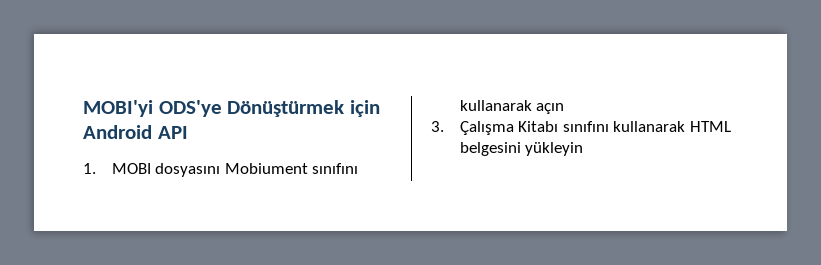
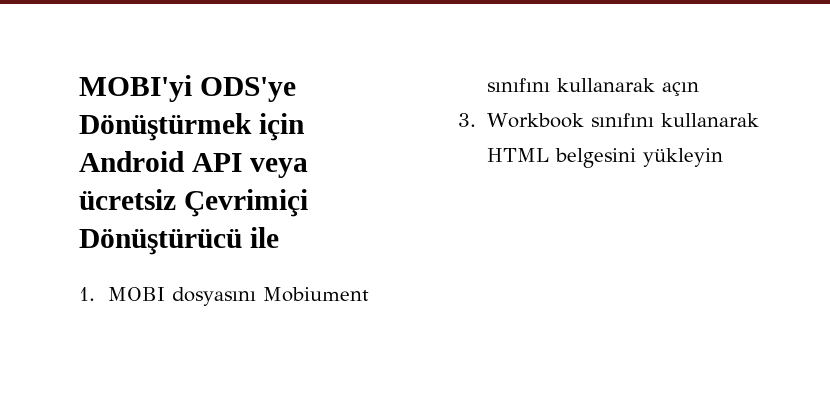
(188, 132) none -> [249,158,308,178] [79,189,308,217] [79,227,279,255] veya ücretsiz Çevrimiçi Dönüştürücü ile
[459,121,559,135] Çalışma Kitabı -> [487,113,585,128] Workbook

